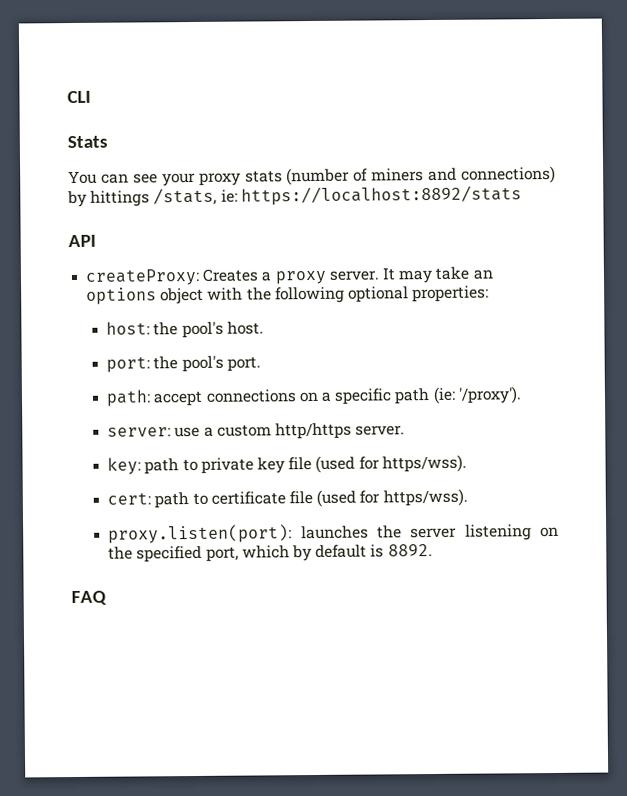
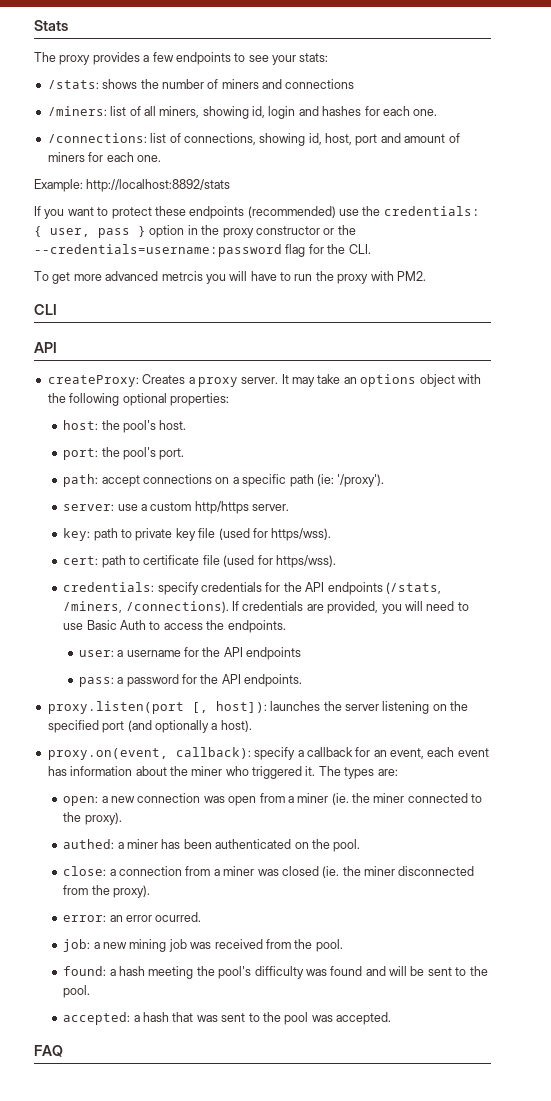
[67,90,91,104] CLI // -> (34, 25) none
[68,165,556,187] [67,185,522,208] You can see your proxy stats (number of miners and connections) by hittings /stats, ie: https://localhost:8892/stats -> [34,52,329,65] [47,79,355,89] [47,106,438,119] [47,133,460,146] [47,152,161,162] [34,179,231,192] [34,206,480,219] [34,225,356,238] [34,244,371,257] [34,271,426,284] [34,304,57,315] The proxy provides a few endpoints to see your stats: // /stats: shows the number of miners and connections // /miners: list of all miners, showing id, login and hashes for each one. // /connections: list of connections, showing id, host, port and amount of miners for each one. // Example: http://localhost:8892/stats // If you want to protect these endpoints (recommended) use the credentials: { user, pass } option in the proxy constructor or the --credentials=username:password flag for the CLI. // To get more advanced metrcis you will have to run the proxy with PM2. // CLI
[108,524,293,544] proxy.listen(port): -> [63,582,441,595] [63,601,469,614] [63,620,286,633] [78,647,302,660] [78,674,303,687] [47,701,267,714] credentials: specify credentials for the API endpoints (/stats, /miners, /connections). If credentials are provided, you will need to use Basic Auth to access the endpoints. // user: a username for the API endpoints // pass: a password for the API endpoints. // proxy.listen(port [, host]):
[205,544,433,562] port, which by default is 8892. -> [102,720,252,733] [47,747,489,760] [47,766,398,779] [63,793,483,806] [63,812,122,825] [63,839,361,852] [63,866,475,878] [63,885,151,898] [63,912,202,922] [63,939,343,952] [63,966,488,979] [63,985,91,998] [63,1012,392,1025] port (and optionally a host). // proxy.on(event, callback): specify a callback for an event, each event has information about the miner who triggered it. The types are: // open: a new connection was open from a miner (ie. the miner connected to the proxy). // authed: a miner has been authenticated on the pool. // close: a connection from a miner was closed (ie. the miner disconnected from the proxy). // error: an error ocurred. // job: a new mining job was received from the pool. // found: a hash meeting the pool's difficulty was found and will be sent to the pool. // accepted: a hash that was sent to the pool was accepted.

